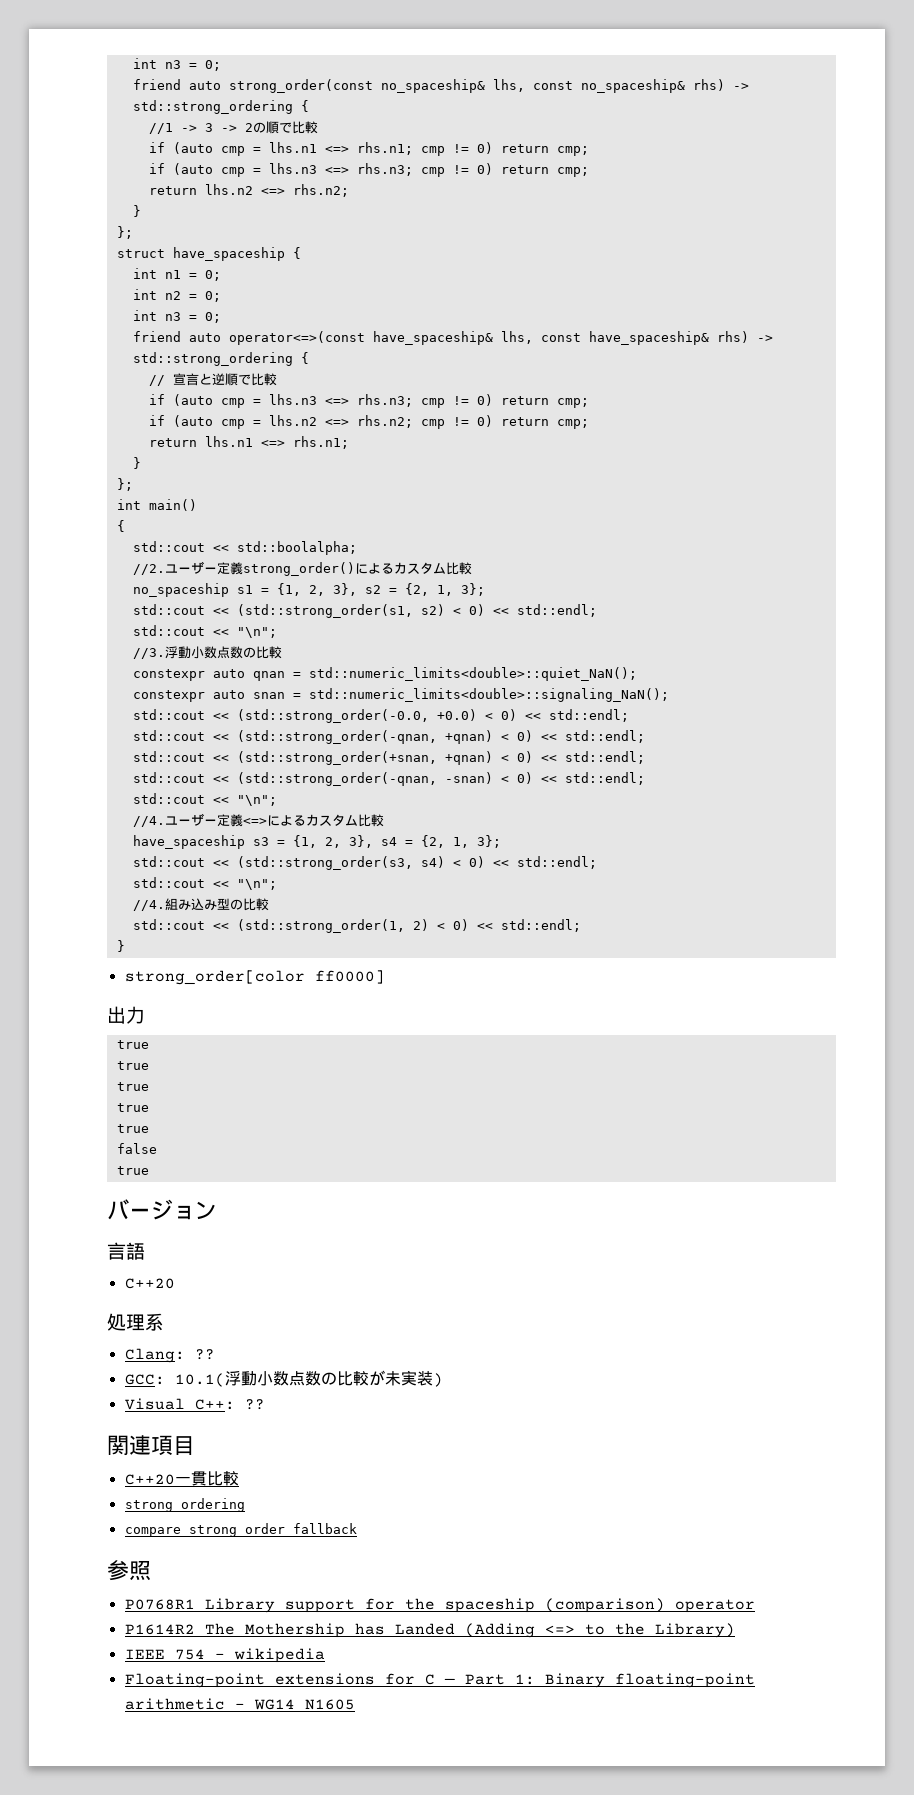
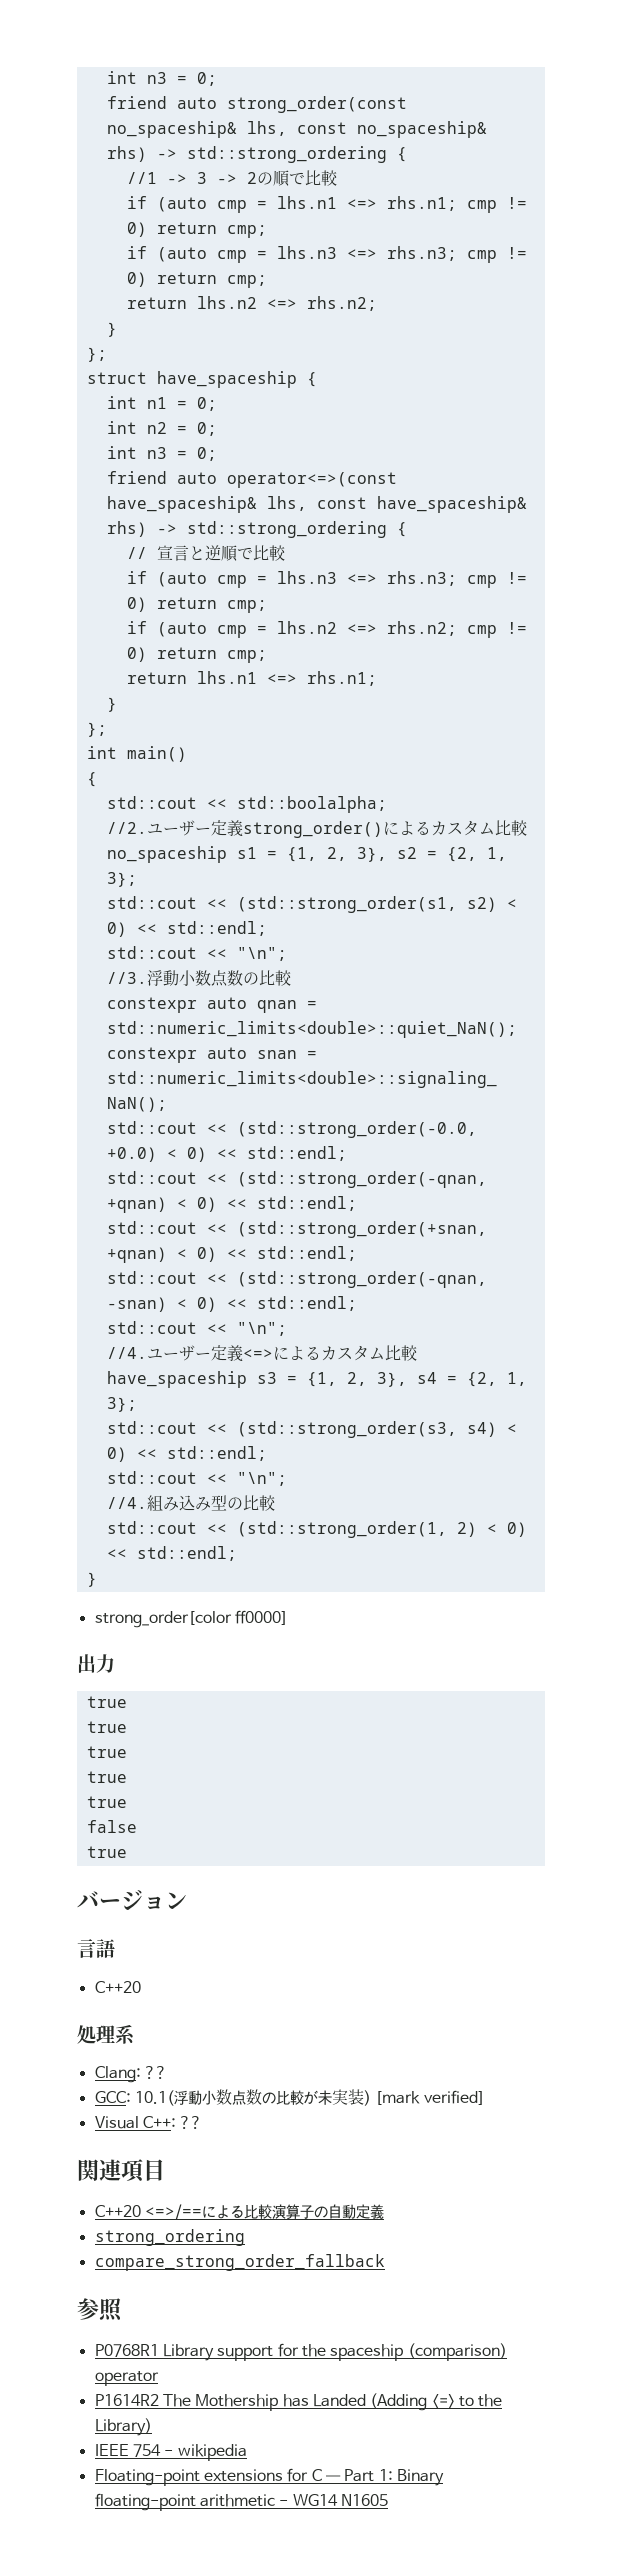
(443, 1380) none -> [375,2090,485,2105] [mark verified]
[174,1471,239,1486] 一貫比較 -> [144,2204,384,2220] <=>/==による比較演算子の自動定義

